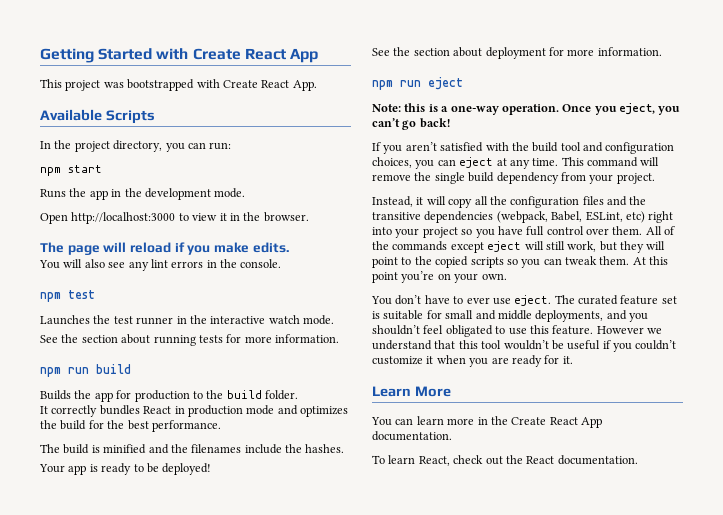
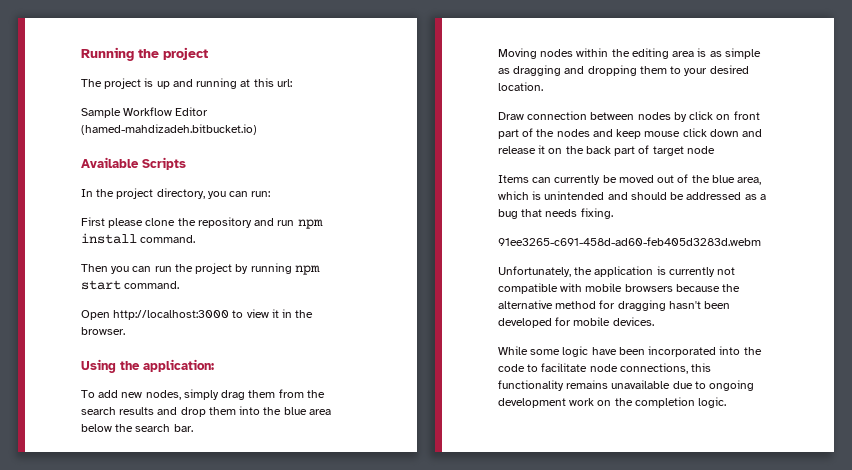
[40,48,318,63] [40,79,317,91] Getting Started with Create React App // This project was bootstrapped with Create React App. -> [81,47,208,61] [81,78,292,89] [81,107,209,118] [81,124,257,135] Running the project // The project is up and running at this url: // Sample Workflow Editor (hamed-mahdizadeh.bitbucket.io)
[40,165,102,176] [40,188,246,200] npm start // Runs the app in the development mode. -> [81,217,323,229] [81,233,196,244] [81,263,320,275] [81,280,180,290] First please clone the repository and run npm install command. // Then you can run the project by running npm start command.
[40,242,289,255] [39,259,282,271] [40,290,95,302] [40,315,334,325] [40,334,339,346] [40,364,131,377] [40,390,298,402] [40,405,348,417] [40,420,221,432] [40,444,345,454] [39,463,212,475] [372,47,662,59] [372,77,463,90] [372,103,681,115] [372,118,450,130] [372,142,675,154] [372,157,660,169] [372,172,655,184] [372,196,647,208] [372,211,674,223] [372,226,676,238] [372,241,666,253] [372,256,669,268] [372,271,507,283] [371,295,677,306] [372,310,648,322] [372,325,662,337] [372,340,677,352] [372,355,573,367] [372,386,451,397] [371,416,602,428] [372,431,452,441] [372,455,638,466] The page will reload if you make edits. // You will also see any lint errors in the console. // npm test // Launches the test runner in the interactive watch mode. // See the section about running tests for more information. // npm run build // Builds the app for production to the build folder. // It correctly bundles React in production mode and optimizes the build for the best performance. // The build is minified and the filenames include the hashes. // Your app is ready to be deployed! // See the section about deployment for more information. // npm run eject // Note: this is a one-way operation. Once you eject, you can’t go back! // If you aren’t satisfied with the build tool and configuration choices, you can eject at any time. This command will remove the single build dependency from your project. // Instead, it will copy all the configuration files and the transitive dependencies (webpack, Babel, ESLint, etc) right into your project so you have full control over them. All of the commands except eject will still work, but they will point to the copied scripts so you can tweak them. At this point you’re on your own. // You don’t have to ever use eject. The curated feature set is suitable for small and middle deployments, and you shouldn’t feel obligated to use this feature. However we understand that this tool wouldn’t be useful if you couldn’t customize it when you are ready for it. // Learn More // You can learn more in the Create React App documentation. // To learn React, check out the React documentation. -> [81,359,214,373] [81,389,325,400] [81,406,331,417] [81,424,193,432] [498,48,761,59] [498,65,749,76] [498,82,543,91] [498,111,760,122] [498,128,763,139] [498,145,715,156] [498,174,762,185] [498,191,766,200] [498,208,613,219] [498,237,761,246] [498,266,736,277] [498,283,741,294] [498,300,731,311] [498,317,654,328] [498,346,762,357] [498,363,712,374] [498,380,755,391] [498,397,727,408] Using the application: // To add new nodes, simply drag them from the search results and drop them into the blue area below the search bar. // Moving nodes within the editing area is as simple as dragging and dropping them to your desired location. // Draw connection between nodes by click on front part of the nodes and keep mouse click down and release it on the back part of target node // Items can currently be moved out of the blue area, which is unintended and should be addressed as a bug that needs fixing. // 91ee3265-c691-458d-ad60-feb405d3283d.webm // Unfortunately, the application is currently not compatible with mobile browsers because the alternative method for dragging hasn't been developed for mobile devices. // While some logic have been incorporated into the code to facilitate node connections, this functionality remains unavailable due to ongoing development work on the completion logic.

